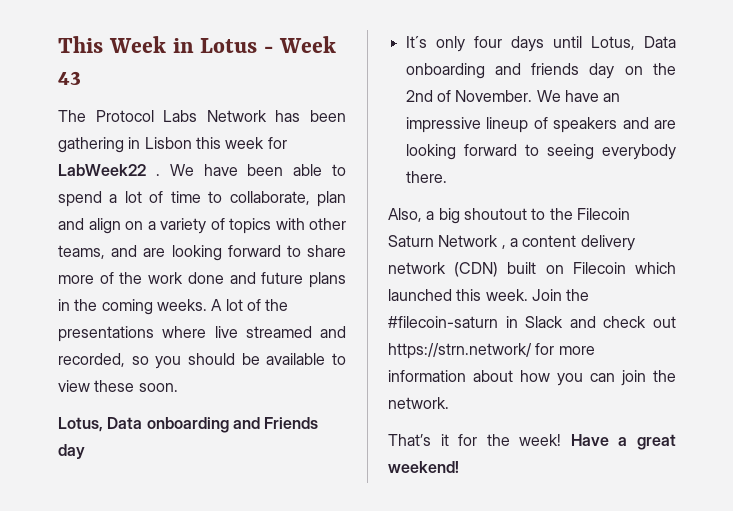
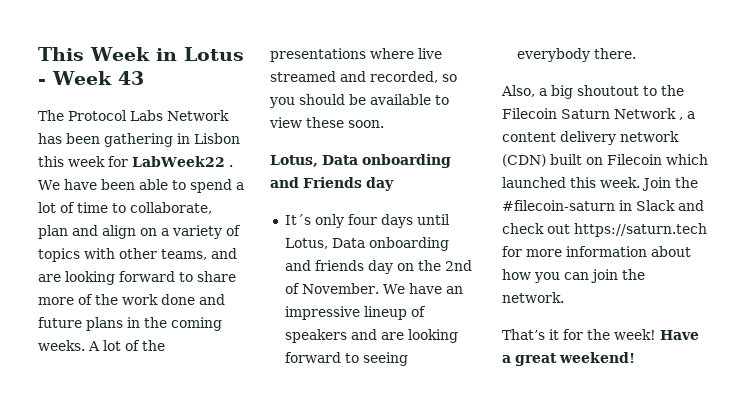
[388,343,532,359] https://strn.network/ -> [574,223,707,237] https://saturn.tech

